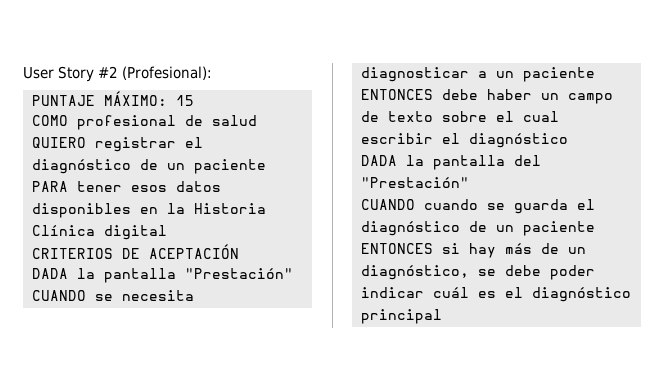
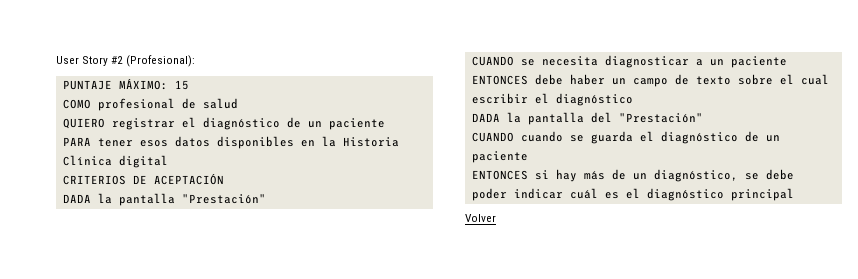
(442, 316) none -> [465,214,496,222] // Volver

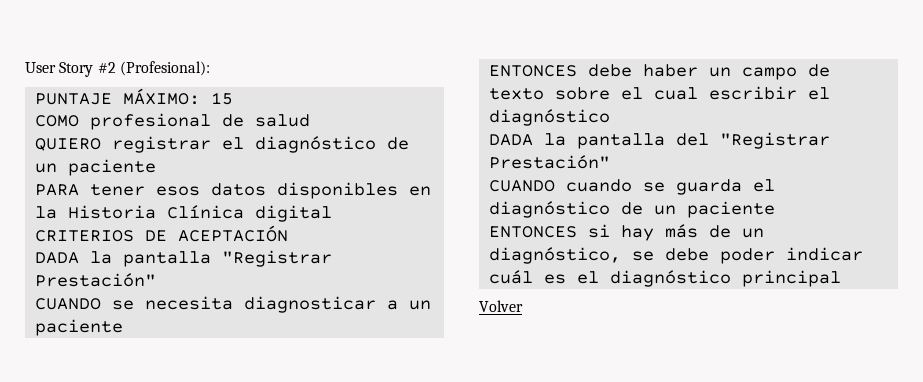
[181,194,266,204] "Prestación" -> [221,250,332,267] [34,273,156,287] "Registrar Prestación"
[618,113,703,123] "Prestación" -> [719,132,830,149] [488,155,610,169] "Registrar Prestación"

